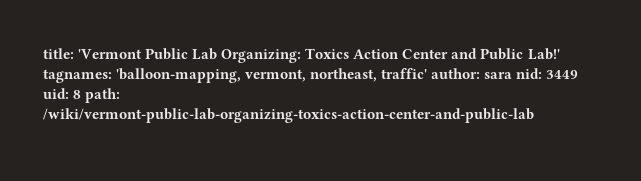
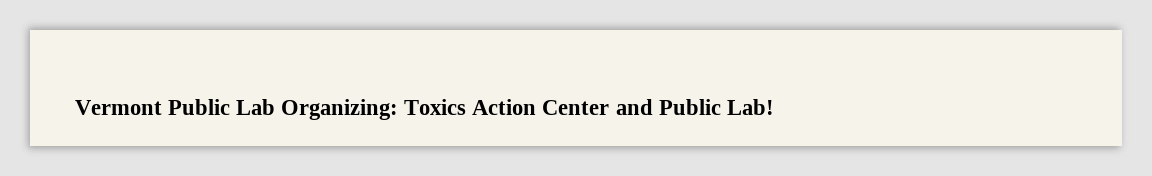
[43,48,143,59] title: 'Vermont -> [75,100,162,115] Vermont
[527,48,560,60] [43,68,579,83] [43,88,121,103] [43,108,534,123] Lab!' tagnames: 'balloon-mapping, vermont, northeast, traffic' author: sara nid: 3449 uid: 8 path: /wiki/vermont-public-lab-organizing-toxics-action-center-and-public-lab -> [726,99,774,115] Lab!

